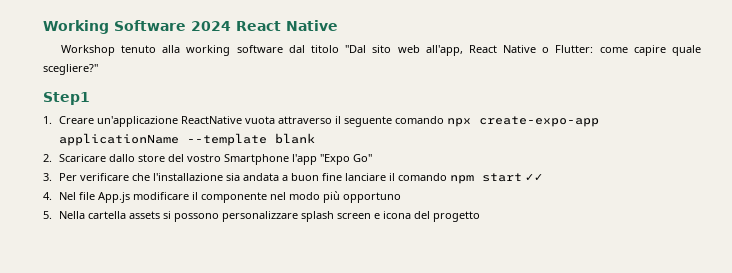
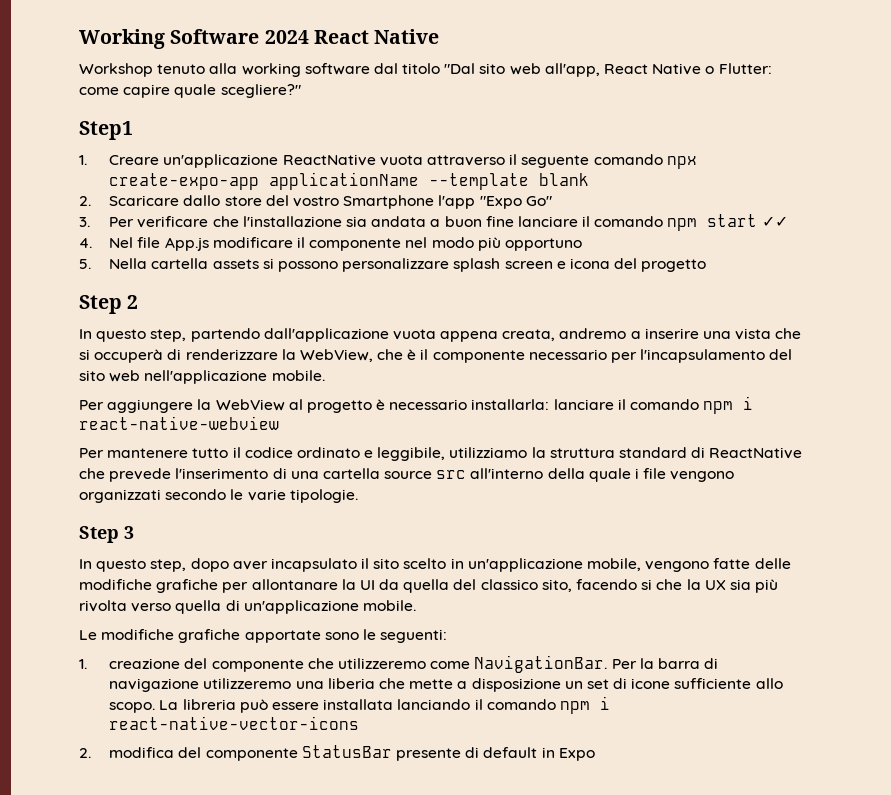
(481, 216) none -> [79,295,139,314] [79,328,802,342] [79,349,793,363] [79,370,325,384] [79,396,754,414] [79,416,279,430] [79,447,803,461] [79,468,735,482] [79,489,358,503] [79,526,134,543] [79,558,791,572] [79,579,779,593] [79,600,416,614] [79,629,448,643] [79,655,719,673] [109,678,783,692] [109,696,610,714] [109,716,360,730] [79,745,595,761] // Step 2 // In questo step, partendo dall'applicazione vuota appena creata, andremo a inserire una vista che si occuperà di renderizzare la WebView, che è il componente necessario per l'incapsulamento del sito web nell'applicazione mobile. // Per aggiungere la WebView al progetto è necessario installarla: lanciare il comando npm i react-native-webview // Per mantenere tutto il codice ordinato e leggibile, utilizziamo la struttura standard di ReactNative che prevede l'inserimento di una cartella source src all'interno della quale i file vengono organizzati secondo le varie tipologie. // Step 3 // In questo step, dopo aver incapsulato il sito scelto in un'applicazione mobile, vengono fatte delle modifiche grafiche per allontanare la UI da quella del classico sito, facendo si che la UX sia più rivolta verso quella di un'applicazione mobile. // Le modifiche grafiche apportate sono le seguenti: // 1. creazione del componente che utilizzeremo come NavigationBar. Per la barra di navigazione utilizzeremo una liberia che mette a disposizione un set di icone sufficiente allo scopo. La libreria può essere installata lanciando il comando npm i react-native-vector-icons // 2. modifica del componente StatusBar presente di default in Expo

